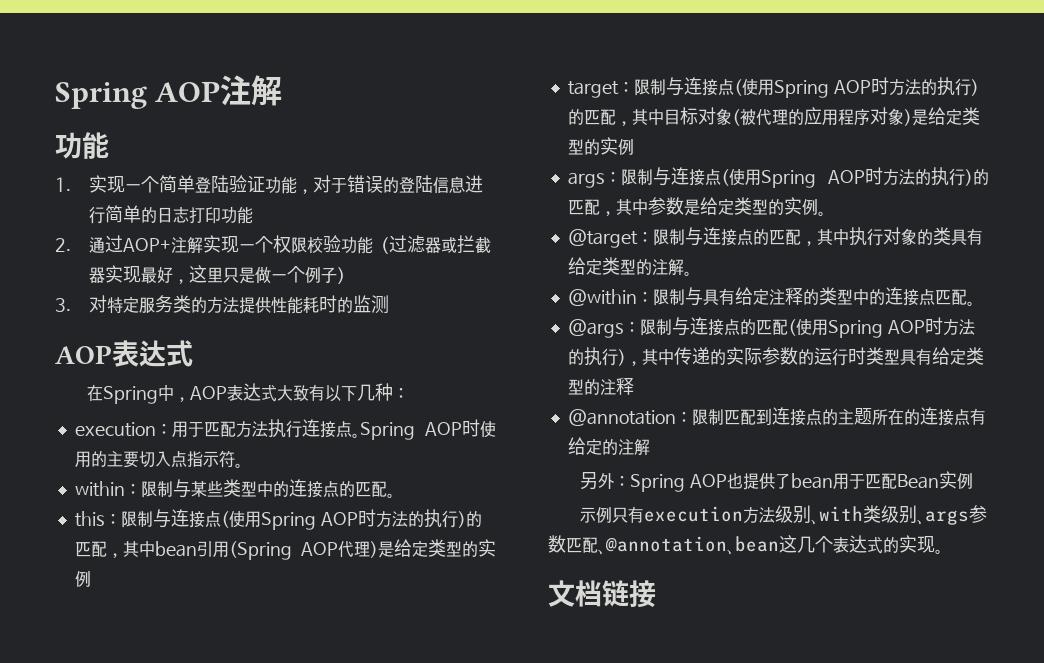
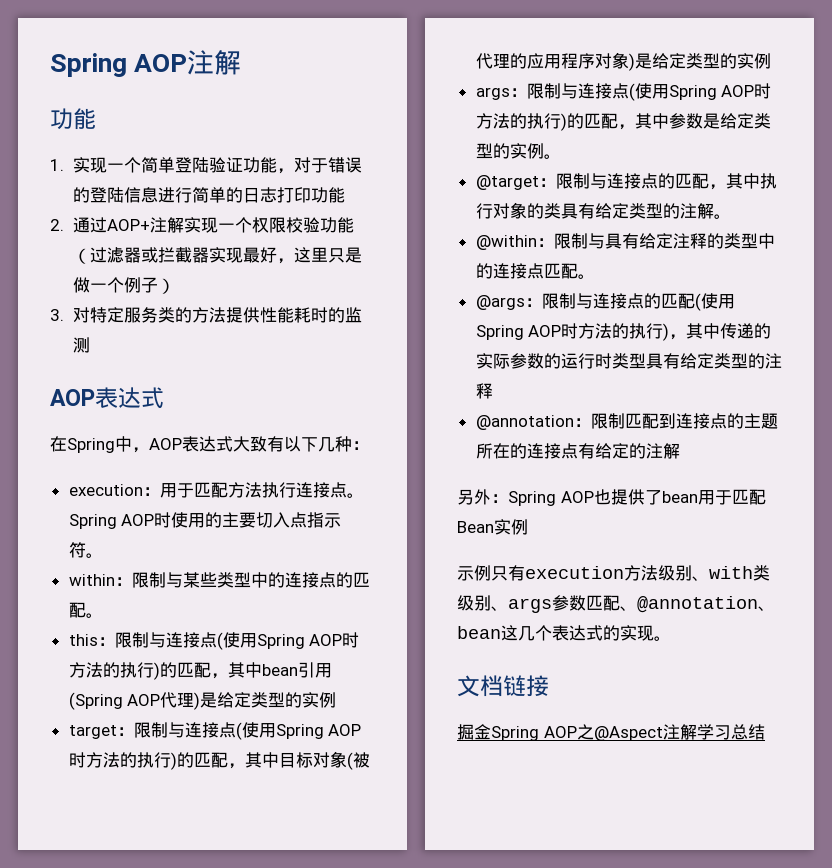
(656, 594) none -> [457,724,765,741] // 掘金Spring AOP之@Aspect注解学习总结

